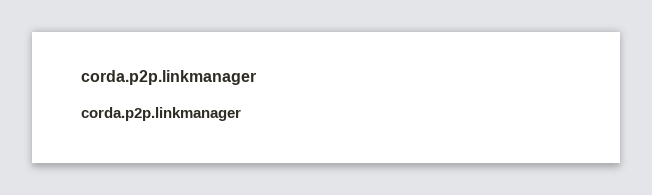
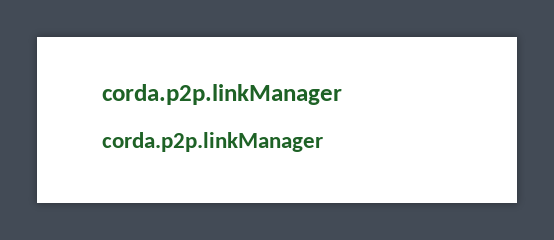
[81,70,256,85] [81,107,241,121] corda.p2p.linkmanager // corda.p2p.linkmanager -> [102,84,342,105] [102,132,323,152] corda.p2p.linkManager // corda.p2p.linkManager

